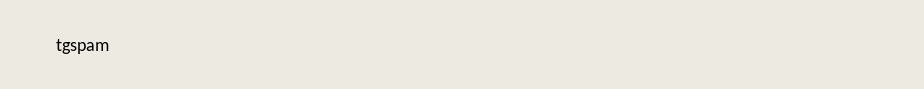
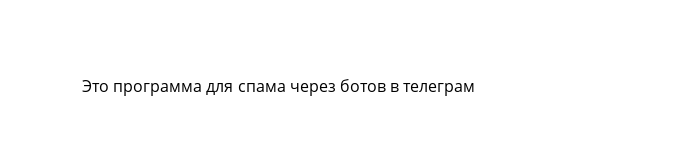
[56,39,109,54] tgspam -> [82,79,476,96] Это программа для спама через ботов в телеграм

